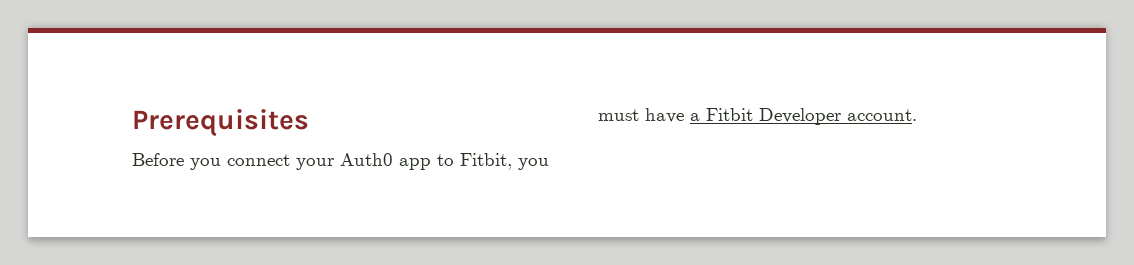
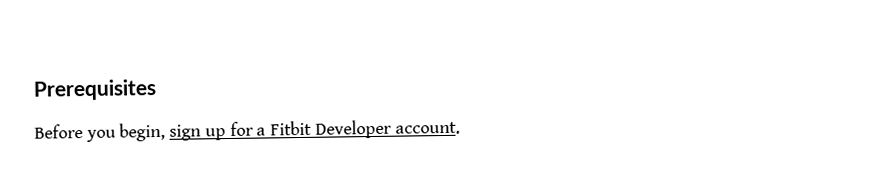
[227,153,549,170] [598,108,684,123] connect your Auth0 app to Fitbit, you must have -> [119,121,254,142] begin, sign up for

